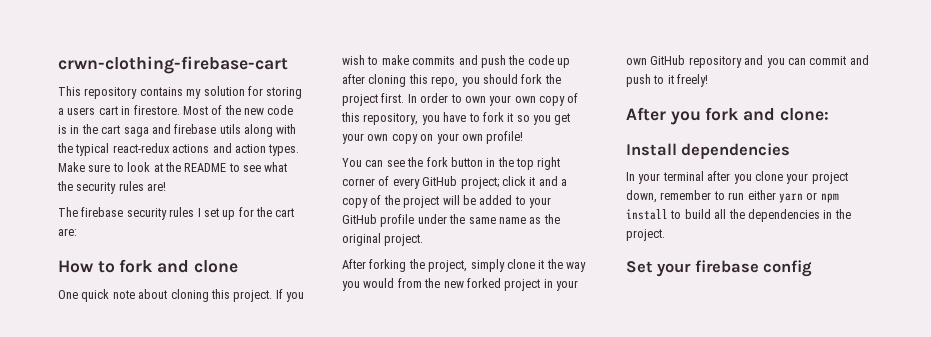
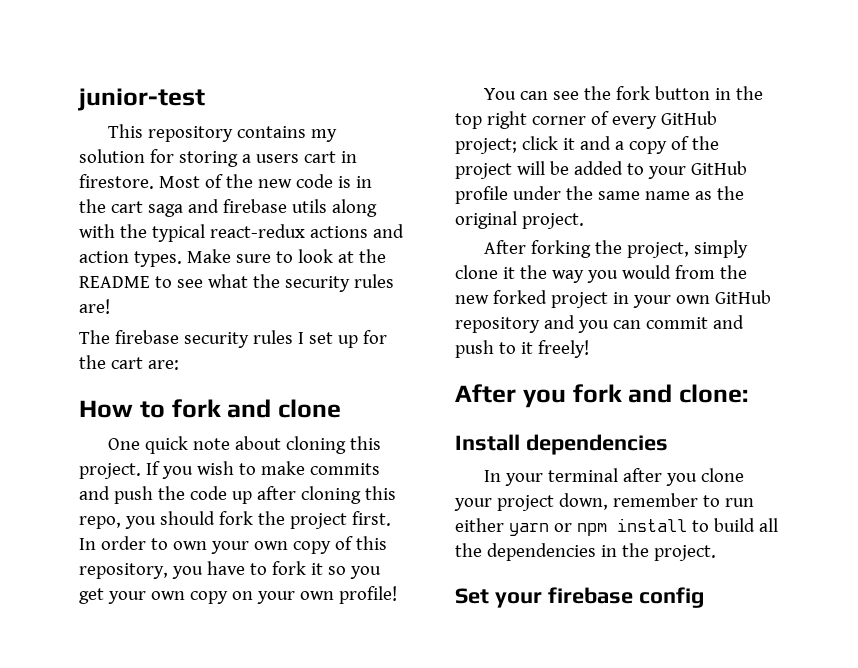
[58,56,288,74] crwn-clothing-firebase-cart -> [78,88,205,111] junior-test

